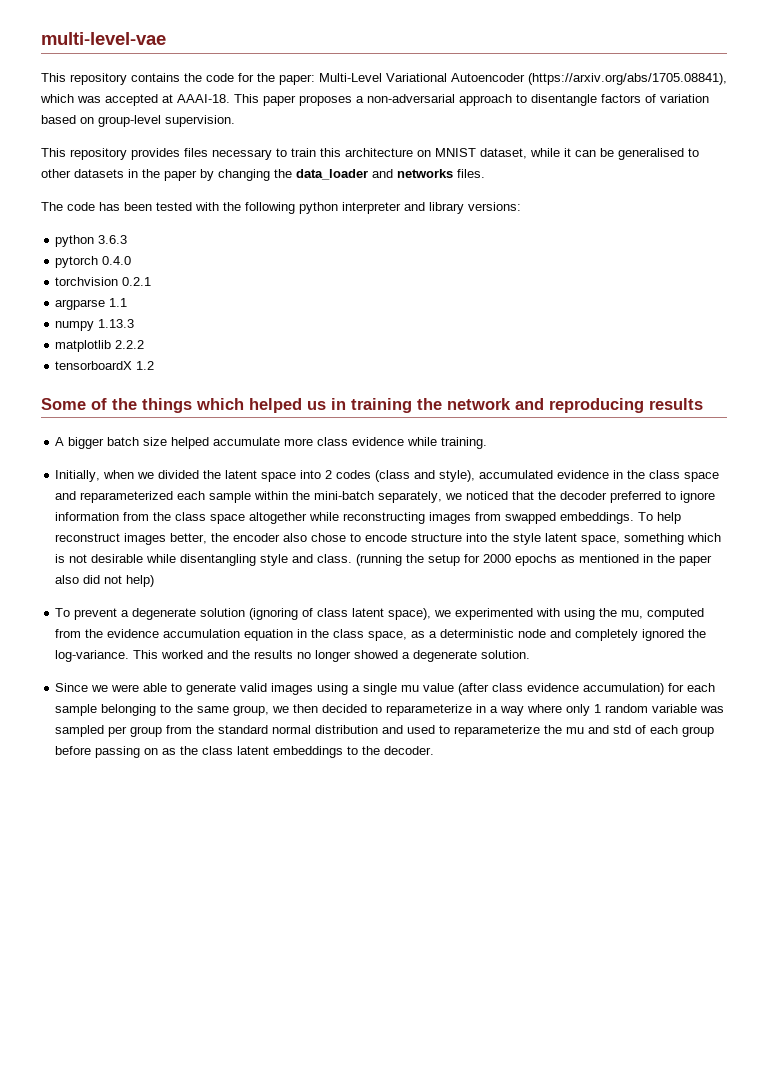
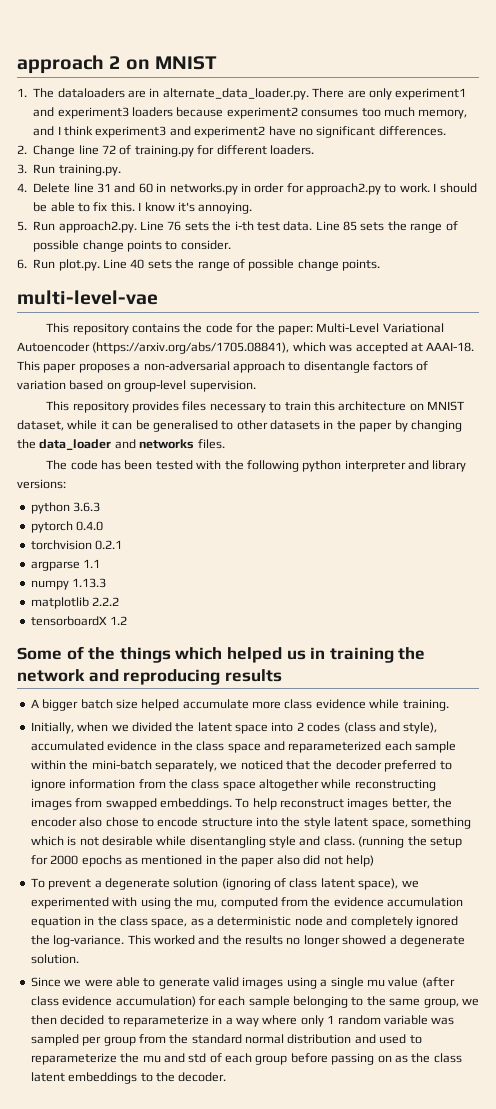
(41, 38) none -> [17,55,217,74] [17,88,467,100] [33,107,468,119] [33,126,446,138] [17,145,314,157] [17,164,121,176] [17,183,477,195] [33,202,253,214] [17,221,458,233] [33,240,231,252] [17,259,380,271] approach 2 on MNIST // 1. The dataloaders are in alternate_data_loader.py. There are only experiment1 and experiment3 loaders because experiment2 consumes too much memory, and I think experiment3 and experiment2 have no significant differences. // 2. Change line 72 of training.py for different loaders. // 3. Run training.py. // 4. Delete line 31 and 60 in networks.py in order for approach2.py to work. I should be able to fix this. I know it's annoying. // 5. Run approach2.py. Line 76 sets the i-th test data. Line 85 sets the range of possible change points to consider. // 6. Run plot.py. Line 40 sets the range of possible change points. //

